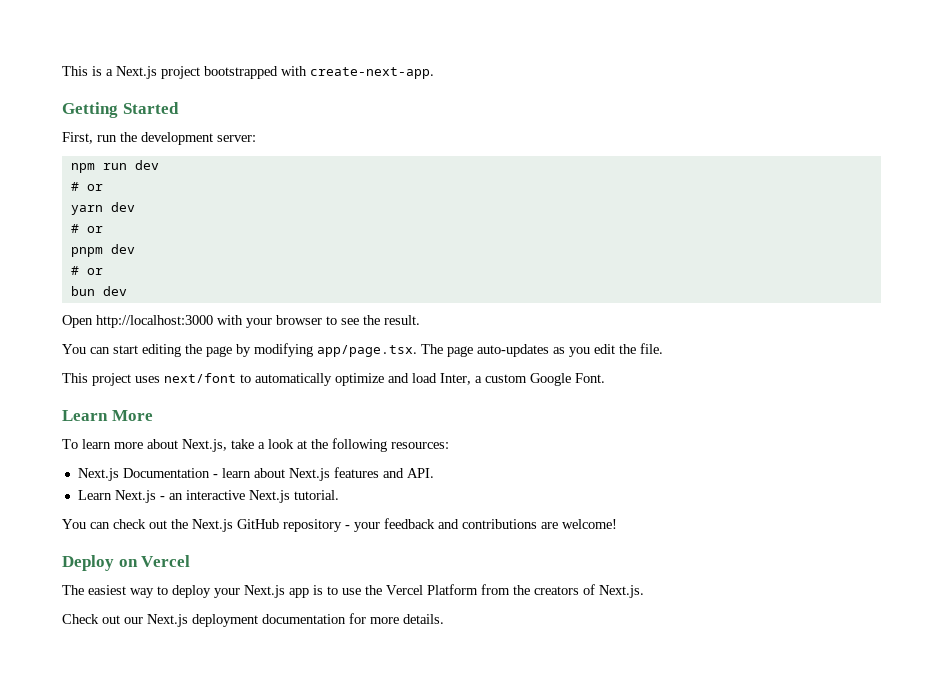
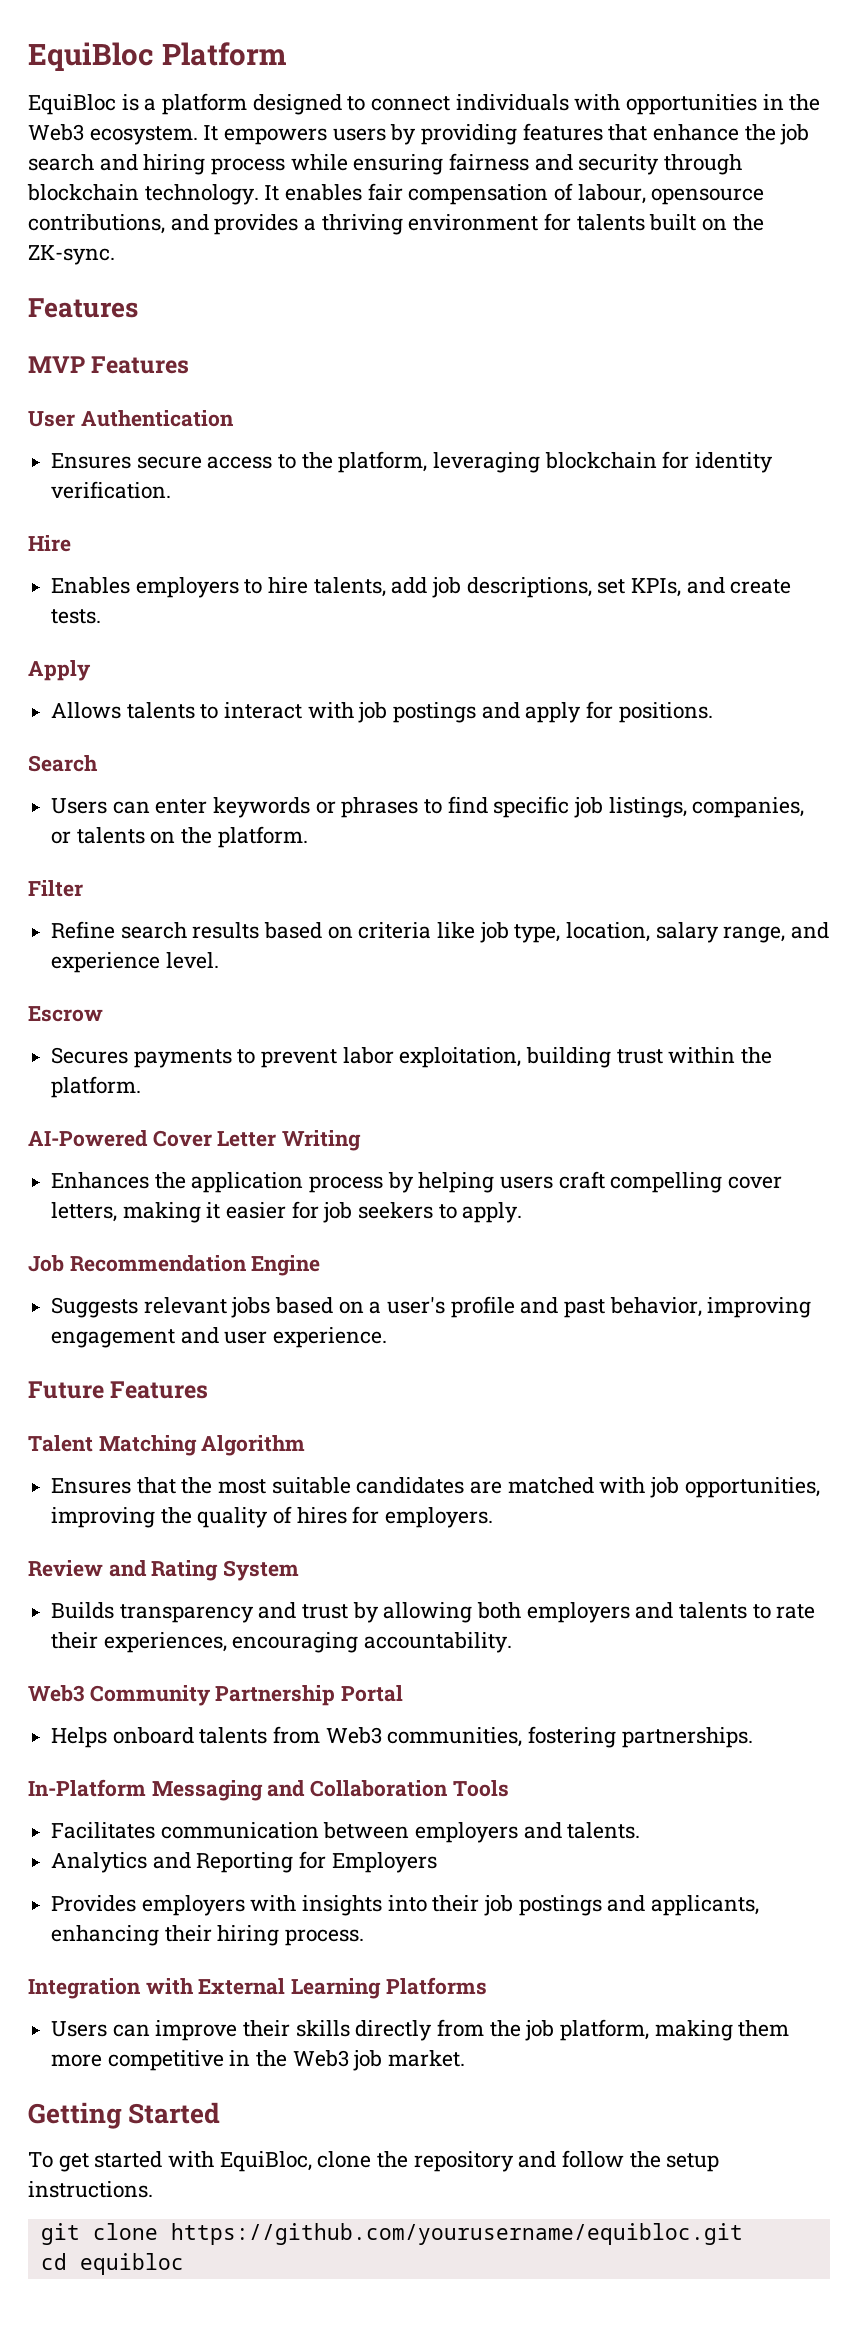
[62,66,434,79] [62,102,179,118] [62,132,256,145] [70,160,159,173] [70,182,103,191] [70,202,135,215] [70,224,103,233] [70,244,135,257] [70,266,103,275] [70,286,127,296] [62,315,420,328] [62,343,663,357] [62,373,605,386] [62,410,153,421] [62,438,449,452] [77,467,434,481] [77,490,339,503] [62,518,617,532] [62,555,191,571] [62,584,644,598] [62,613,444,627] This is a Next.js project bootstrapped with create-next-app. // Getting Started // First, run the development server: // npm run dev // # or // yarn dev // # or // pnpm dev // # or // bun dev // Open http://localhost:3000 with your browser to see the result. // You can start editing the page by modifying app/page.tsx. The page auto-updates as you edit the file. // This project uses next/font to automatically optimize and load Inter, a custom Google Font. // Learn More // To learn more about Next.js, take a look at the following resources: // Next.js Documentation - learn about Next.js features and API. // Learn Next.js - an interactive Next.js tutorial. // You can check out the Next.js GitHub repository - your feedback and contributions are welcome! // Deploy on Vercel // The easiest way to deploy your Next.js app is to use the Vercel Platform from the creators of Next.js. // Check out our Next.js deployment documentation for more details. -> [28,42,286,71] [28,93,821,115] [28,123,810,145] [28,153,743,175] [27,183,765,205] [28,213,764,235] [28,245,115,265] [28,298,138,318] [28,356,190,374] [28,410,234,427] [51,451,774,473] [51,481,172,499] [28,535,71,552] [51,577,792,598] [51,609,102,624] [28,660,91,681] [51,701,713,723] [28,755,98,772] [51,796,805,818] [51,826,308,848] [28,880,83,897] [51,921,830,943] [51,952,219,973] [28,1006,103,1022] [51,1047,773,1068] [51,1076,142,1098] [28,1130,362,1151] [51,1171,783,1193] [51,1201,523,1223] [28,1255,321,1276] [51,1296,812,1318] [51,1327,388,1348] [28,1381,209,1399] [28,1435,306,1456] [51,1477,820,1498] [51,1506,494,1528] [28,1560,300,1581] [51,1602,816,1623] [51,1632,513,1653] [28,1685,404,1706] [51,1726,753,1748] [28,1779,509,1801] [51,1822,641,1843] [51,1851,437,1873] [51,1895,760,1916] [51,1925,365,1946] [28,1977,487,1999] [51,2019,790,2041] [51,2050,466,2071] [28,2102,221,2129] [28,2150,720,2172] [28,2181,153,2198] [40,2223,743,2245] [40,2253,184,2275] EquiBloc Platform // EquiBloc is a platform designed to connect individuals with opportunities in the Web3 ecosystem. It empowers users by providing features that enhance the job search and hiring process while ensuring fairness and security through blockchain technology. It enables fair compensation of labour, opensource contributions, and provides a thriving environment for talents built on the ZK-sync. // Features // MVP Features // User Authentication // Ensures secure access to the platform, leveraging blockchain for identity verification. // Hire // Enables employers to hire talents, add job descriptions, set KPIs, and create tests. // Apply // Allows talents to interact with job postings and apply for positions. // Search // Users can enter keywords or phrases to find specific job listings, companies, or talents on the platform. // Filter // Refine search results based on criteria like job type, location, salary range, and experience level. // Escrow // Secures payments to prevent labor exploitation, building trust within the platform. // AI-Powered Cover Letter Writing // Enhances the application process by helping users craft compelling cover letters, making it easier for job seekers to apply. // Job Recommendation Engine // Suggests relevant jobs based on a user's profile and past behavior, improving engagement and user experience. // Future Features // Talent Matching Algorithm // Ensures that the most suitable candidates are matched with job opportunities, improving the quality of hires for employers. // Review and Rating System // Builds transparency and trust by allowing both employers and talents to rate their experiences, encouraging accountability. // Web3 Community Partnership Portal // Helps onboard talents from Web3 communities, fostering partnerships. // In-Platform Messaging and Collaboration Tools // Facilitates communication between employers and talents. // Analytics and Reporting for Employers // Provides employers with insights into their job postings and applicants, enhancing their hiring process. // Integration with External Learning Platforms // Users can improve their skills directly from the job platform, making them more competitive in the Web3 job market. // Getting Started // To get started with EquiBloc, clone the repository and follow the setup instructions. // git clone https://github.com/yourusername/equibloc.git // cd equibloc

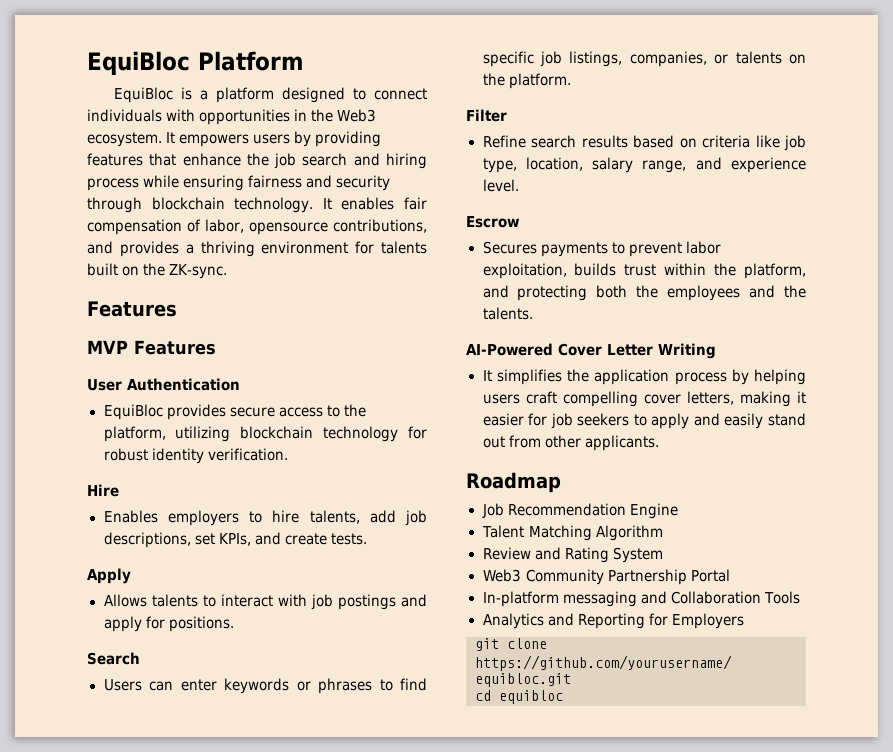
[577,184,646,204] labour, -> [205,219,244,233] labor,
[51,453,132,469] Ensures -> [103,404,226,420] EquiBloc provides
[433,451,690,473] leveraging blockchain for -> [175,426,427,442] [103,448,148,461] utilizing blockchain technology for robust
[526,1047,612,1068] building -> [574,263,617,276] builds
[51,1076,142,1098] platform. -> [744,263,806,279] [482,285,806,301] [482,307,533,320] platform, and protecting both the employees and the talents.
[51,1172,150,1189] Enhances -> [482,369,562,385] It simplifies
[462,1202,523,1223] [28,1255,321,1276] [51,1296,812,1318] [51,1327,388,1348] [28,1381,209,1399] [28,1435,306,1456] [51,1477,820,1498] [51,1506,494,1528] [28,1560,300,1581] [51,1602,816,1623] [51,1632,513,1653] [28,1685,404,1706] [51,1726,753,1748] [28,1779,509,1801] [51,1822,641,1843] apply. // Job Recommendation Engine // Suggests relevant jobs based on a user's profile and past behavior, improving engagement and user experience. // Future Features // Talent Matching Algorithm // Ensures that the most suitable candidates are matched with job opportunities, improving the quality of hires for employers. // Review and Rating System // Builds transparency and trust by allowing both employers and talents to rate their experiences, encouraging accountability. // Web3 Community Partnership Portal // Helps onboard talents from Web3 communities, fostering partnerships. // In-Platform Messaging and Collaboration Tools // Facilitates communication between employers and talents. -> [651,413,806,429] [482,435,659,451] [466,472,561,493] [481,503,678,519] [481,525,663,541] [482,547,663,563] [482,569,730,585] [482,591,800,607] apply and easily stand out from other applicants. // Roadmap // Job Recommendation Engine // Talent Matching Algorithm // Review and Rating System // Web3 Community Partnership Portal // In-platform messaging and Collaboration Tools
[51,1895,760,1916] [51,1925,365,1946] [28,1977,487,1999] [51,2019,790,2041] [51,2050,466,2071] [28,2102,221,2129] [28,2150,720,2172] [28,2181,153,2198] // Provides employers with insights into their job postings and applicants, enhancing their hiring process. // Integration with External Learning Platforms // Users can improve their skills directly from the job platform, making them more competitive in the Web3 job market. // Getting Started // To get started with EquiBloc, clone the repository and follow the setup instructions. -> (744, 621) none

